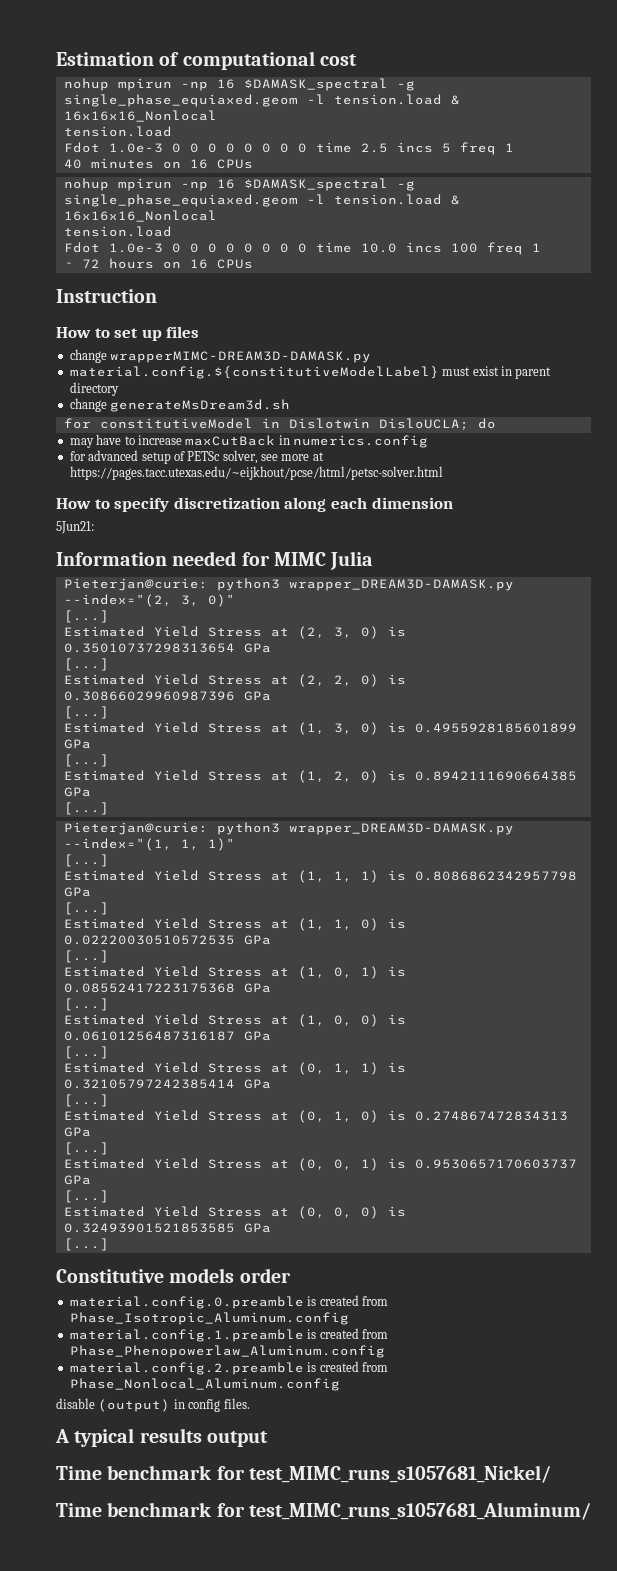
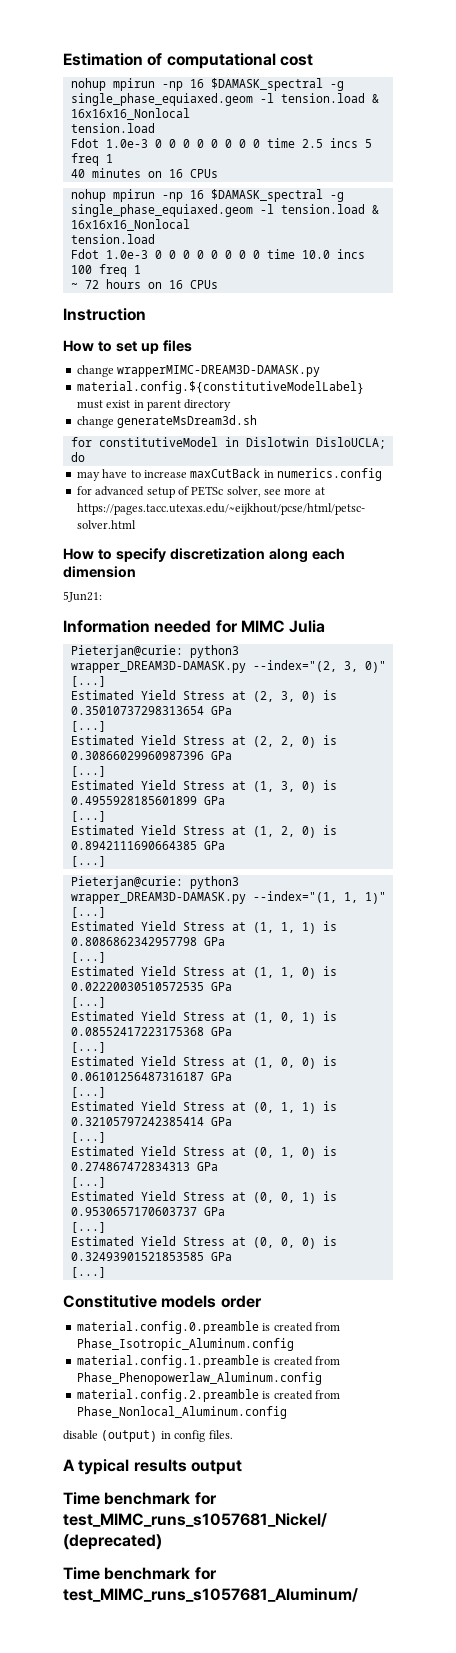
(551, 1474) none -> [63,1534,162,1550] (deprecated)

